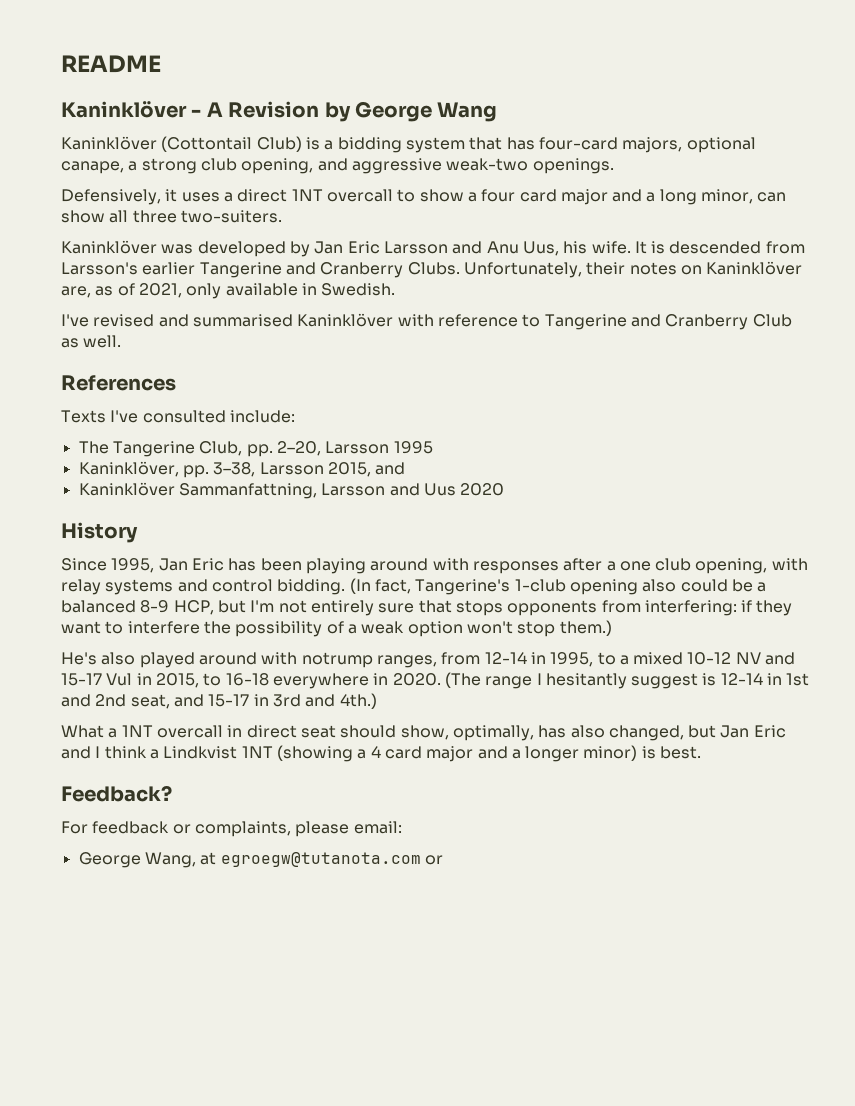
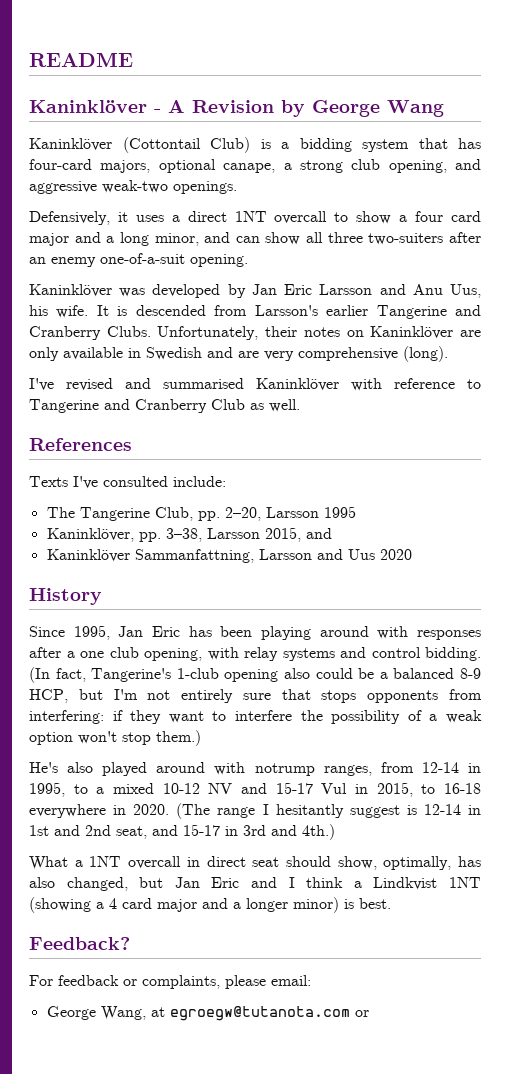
(754, 196) none -> [204,232,231,243] and
[180,210,282,223] two-suiters. -> [368,232,481,245] [29,253,248,267] two-suiters after an enemy one-of-a-suit opening.
[61,283,396,299] are, as of 2021, only available in Swedish. -> [460,330,481,337] [29,346,448,362] are only available in Swedish and are very comprehensive (long).

